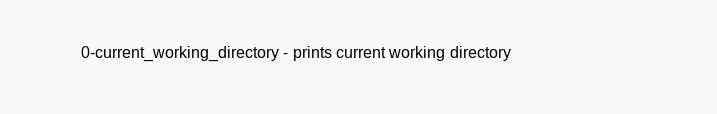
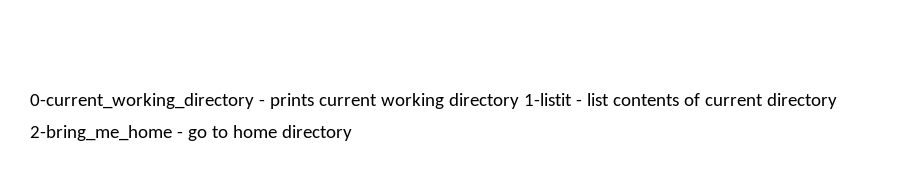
(511, 53) none -> [523,93,837,109] [30,125,352,141] 1-listit - list contents of current directory 2-bring_me_home - go to home directory

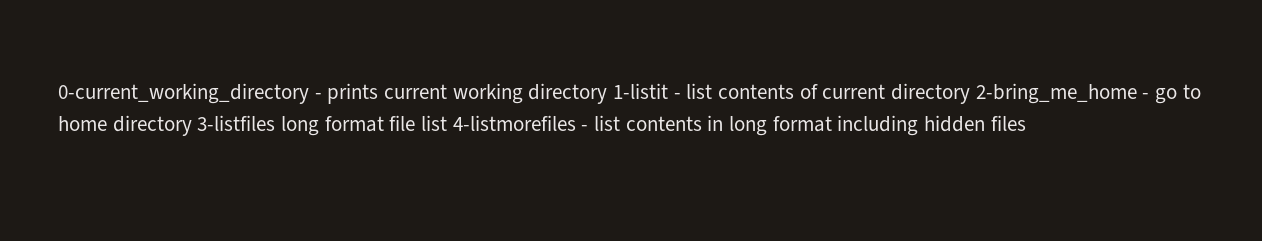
(352, 133) none -> [197,115,1026,136] 3-listfiles long format file list 4-listmorefiles - list contents in long format including hidden files

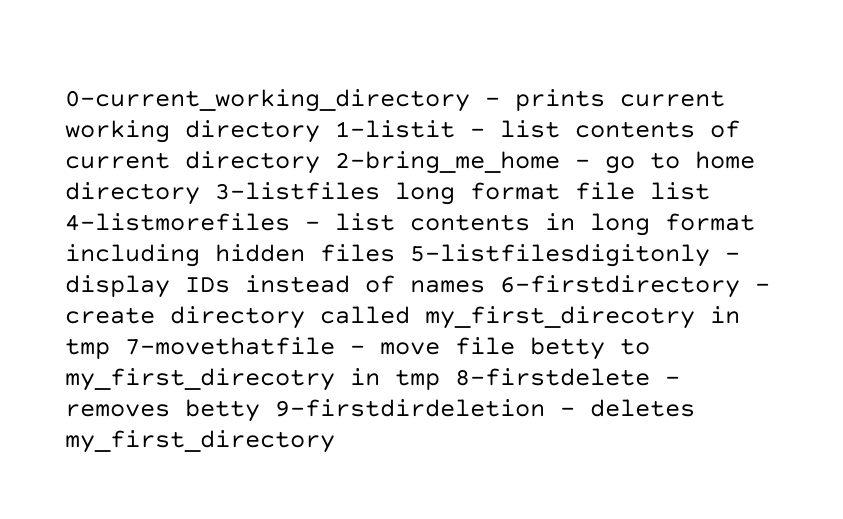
(1026, 123) none -> [410,244,740,267] [65,275,770,298] [65,306,740,329] [65,337,650,360] [65,368,680,391] [65,399,695,422] [65,430,335,453] 5-listfilesdigitonly - display IDs instead of names 6-firstdirectory - create directory called my_first_direcotry in tmp 7-movethatfile - move file betty to my_first_direcotry in tmp 8-firstdelete - removes betty 9-firstdirdeletion - deletes my_first_directory

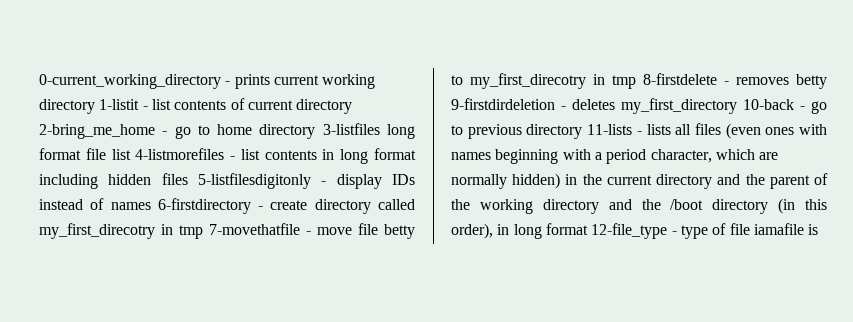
(335, 441) none -> [743,99,827,114] [451,123,827,139] [451,149,779,164] [451,173,828,189] [451,198,827,214] [451,223,819,239] 10-back - go to previous directory 11-lists - lists all files (even ones with names beginning with a period character, which are normally hidden) in the current directory and the parent of the working directory and the /boot directory (in this order), in long format 12-file_type - type of file iamafile is

